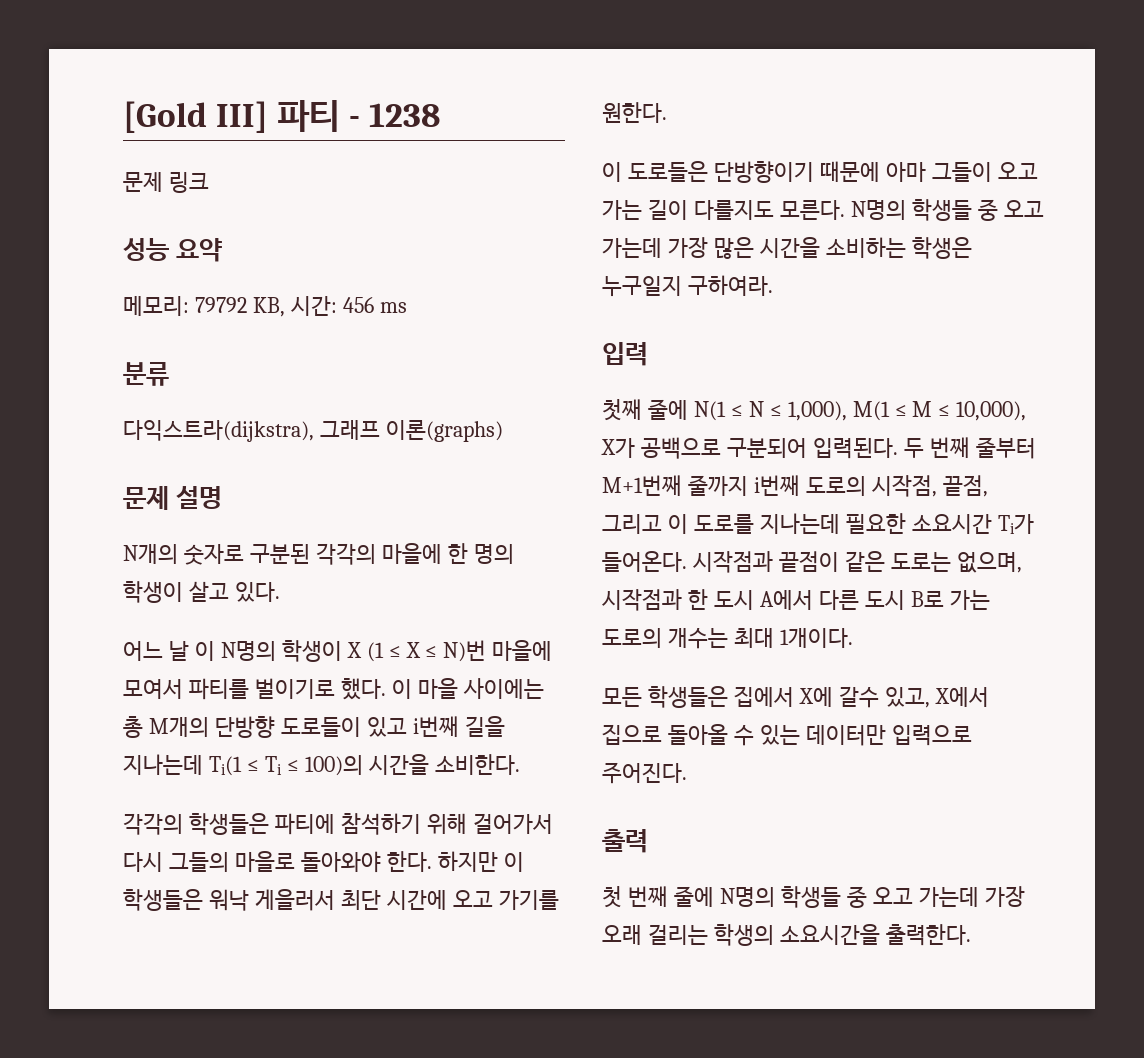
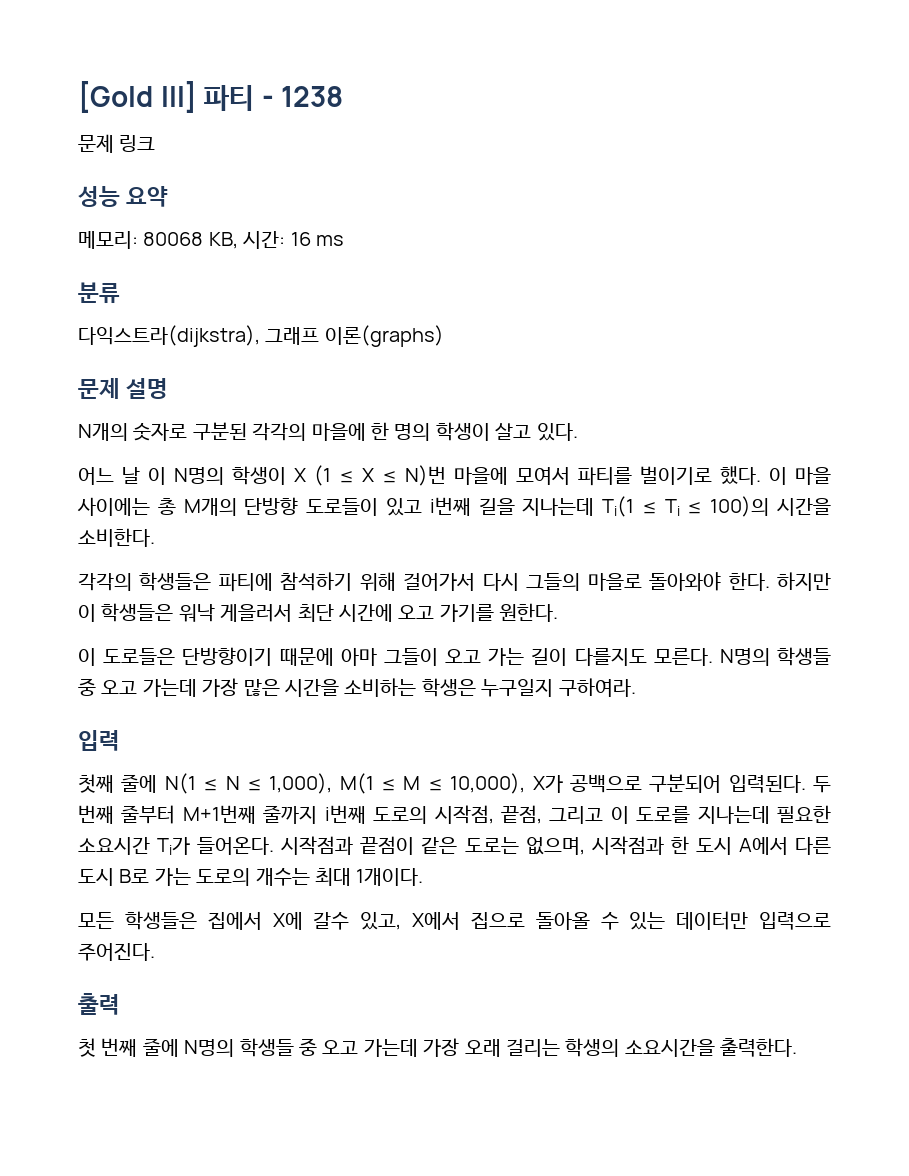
[194,297,247,313] 79792 -> [143,232,204,246] 80068
[342,297,374,313] 456 -> [290,232,311,246] 16

